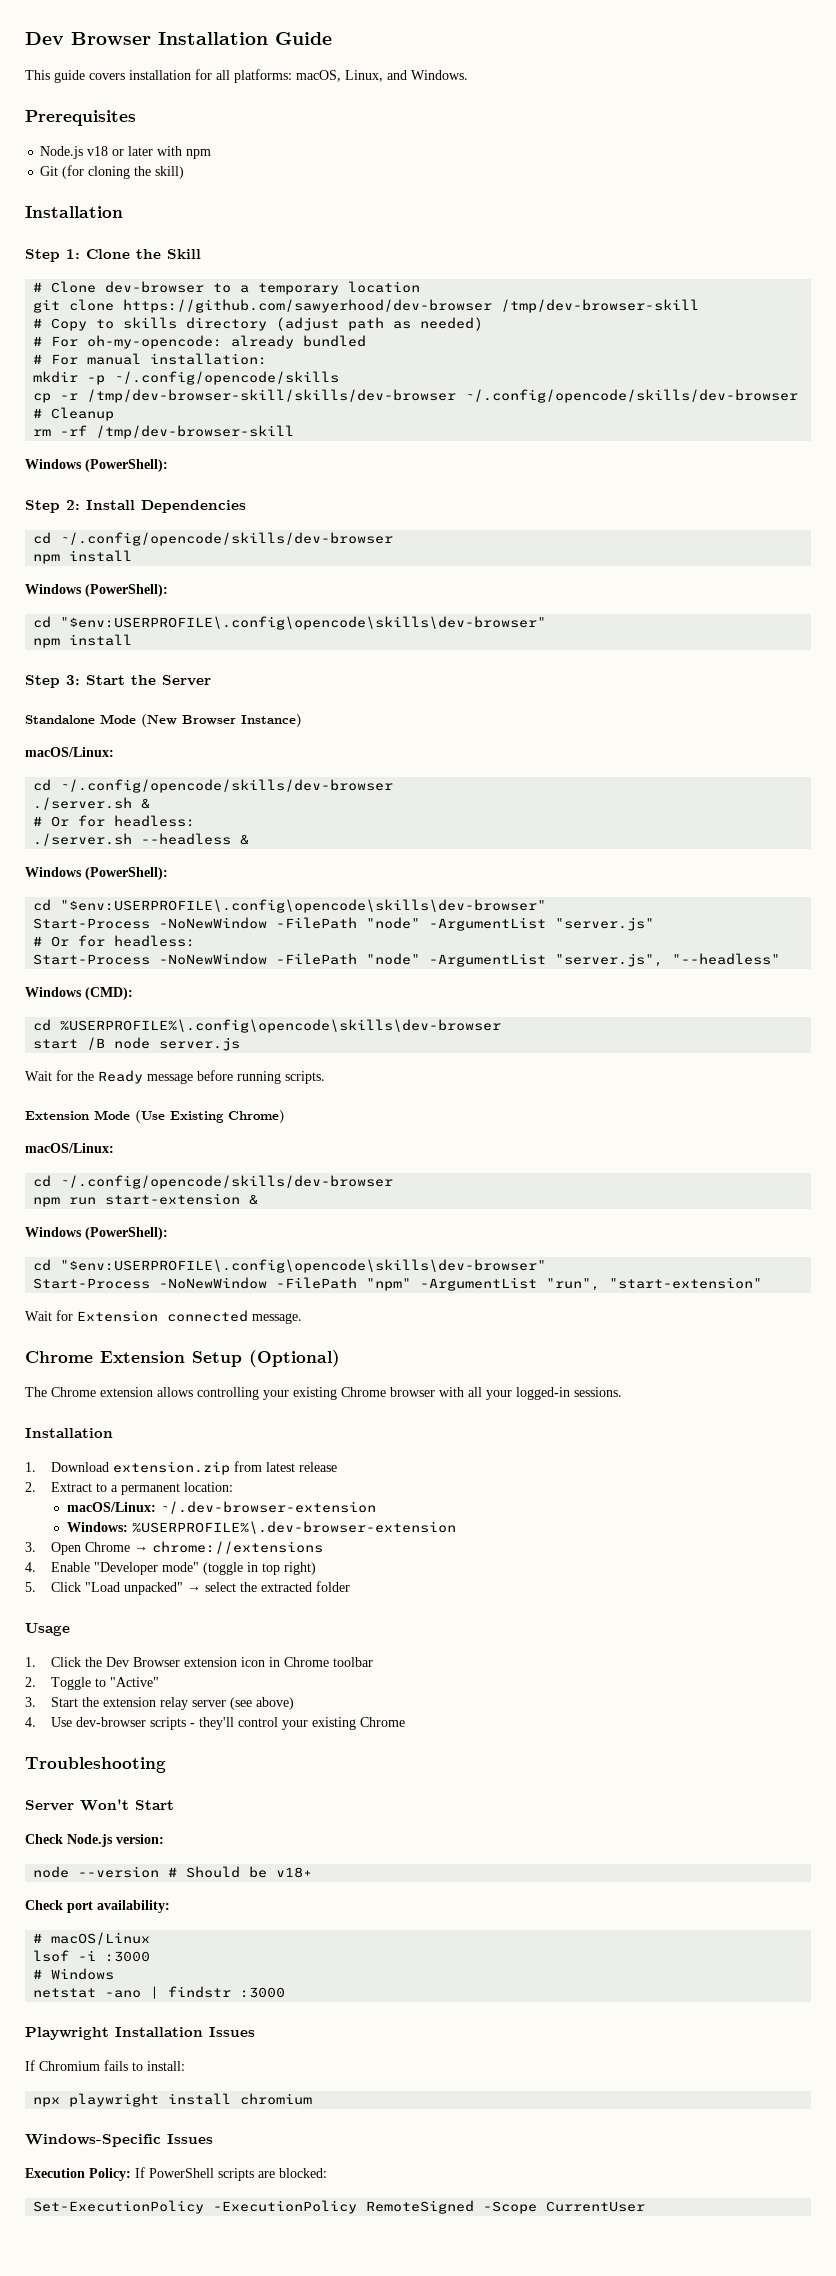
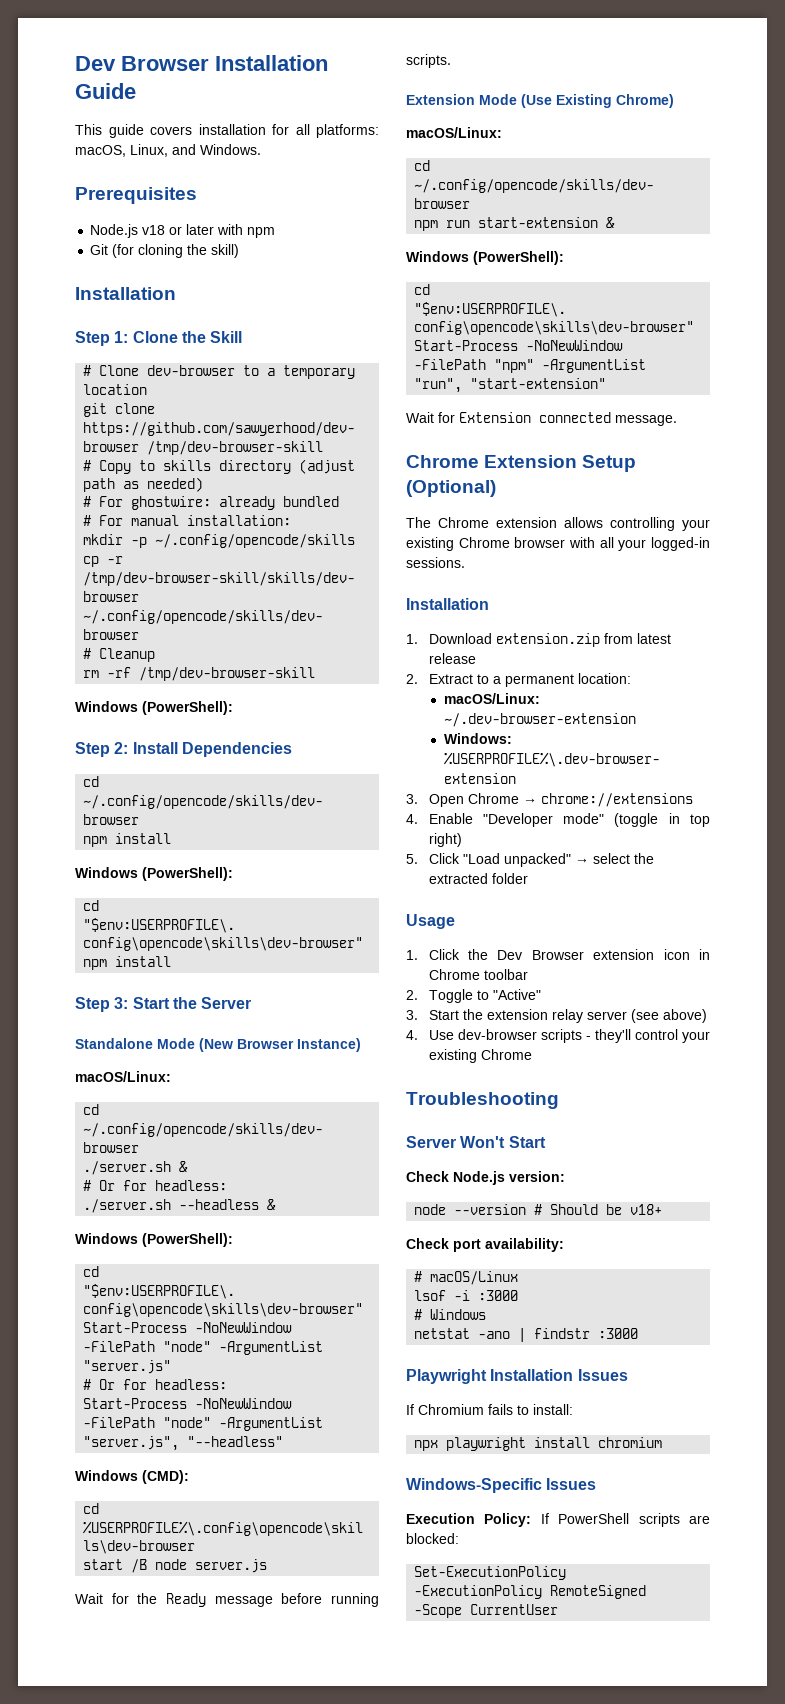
[87,335,223,349] oh-my-opencode: -> [131,496,212,510] ghostwire:

